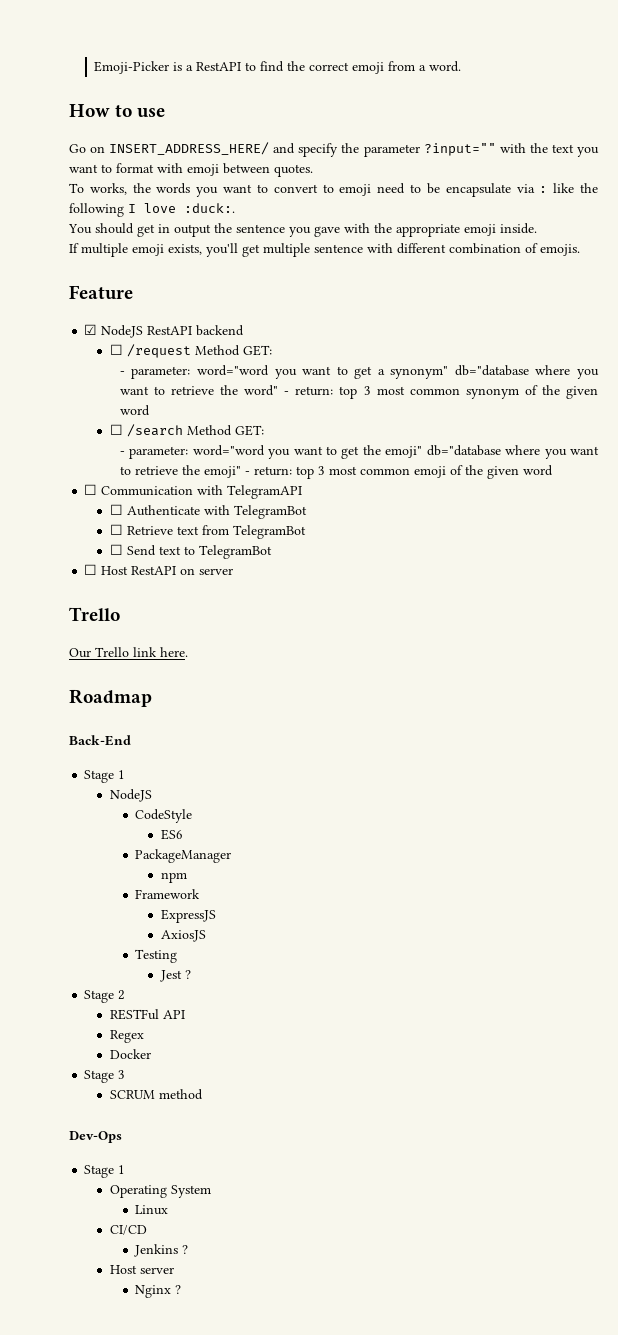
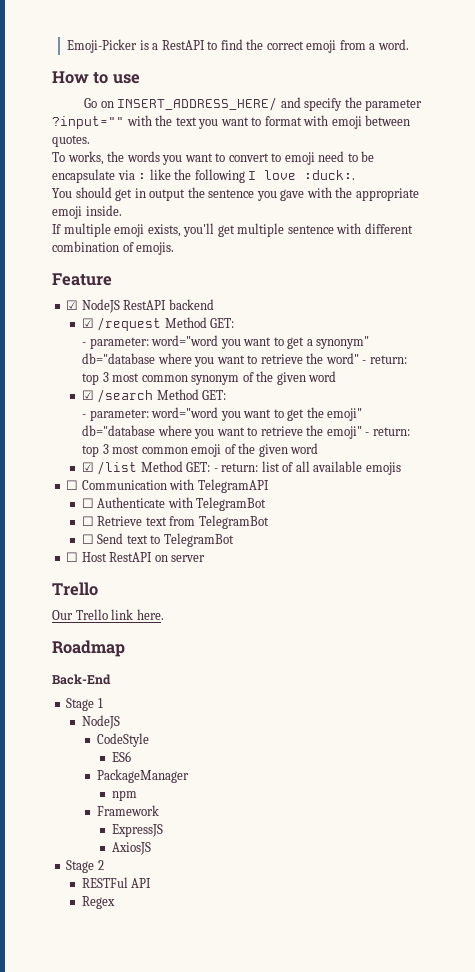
[109,344,123,355] ☐ -> [81,318,94,328] ☑
[109,424,123,435] ☐ -> [81,390,94,400] ☑
(553, 470) none -> [81,461,401,475] // ☑ /list Method GET: - return: list of all available emojis
[135,949,178,963] [159,970,191,982] // Testing // Jest ? -> (151, 848) none
[109,1049,151,1059] [84,1070,126,1083] [109,1089,203,1100] [69,1131,122,1143] [84,1165,126,1178] [109,1185,211,1198] [135,1205,169,1215] [109,1225,147,1235] [134,1244,189,1257] [109,1265,174,1274] [135,1285,182,1298] // Docker // Stage 3 // SCRUM method // Dev-Ops // Stage 1 // Operating System // Linux // CI/CD // Jenkins ? // Host server // Nginx ? -> (115, 902) none

